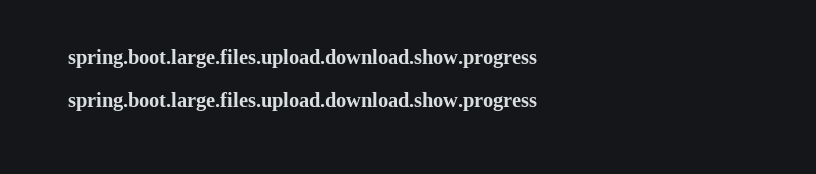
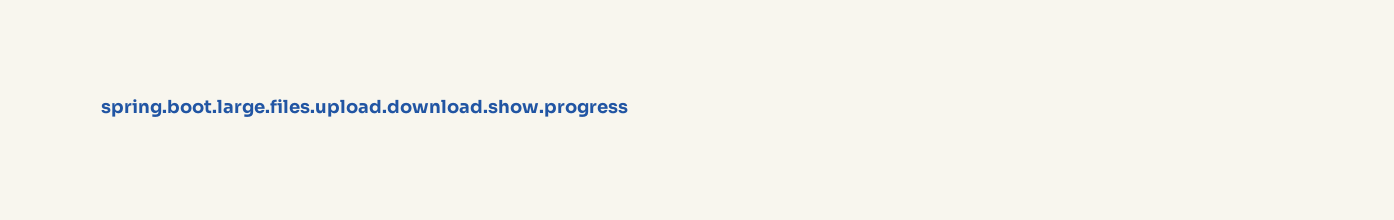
[68,49,537,68] [68,92,537,111] spring.boot.large.files.upload.download.show.progress // spring.boot.large.files.upload.download.show.progress -> [101,99,628,117] spring.boot.large.files.upload.download.show.progress

